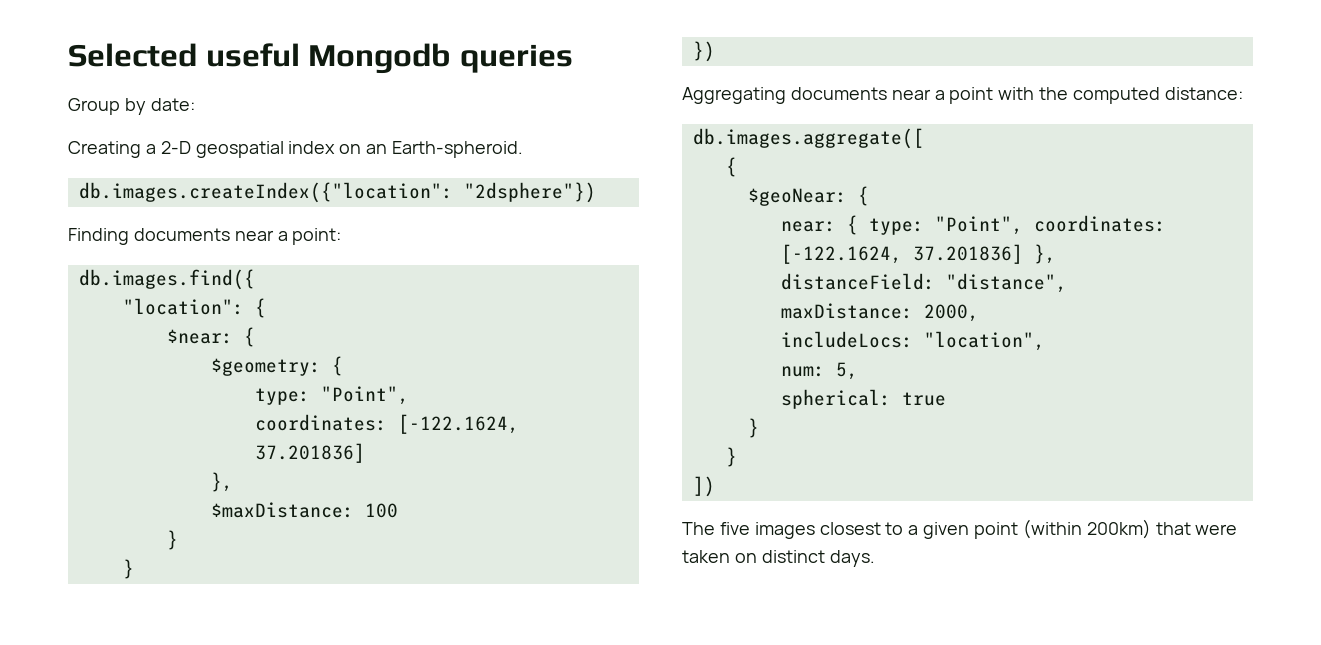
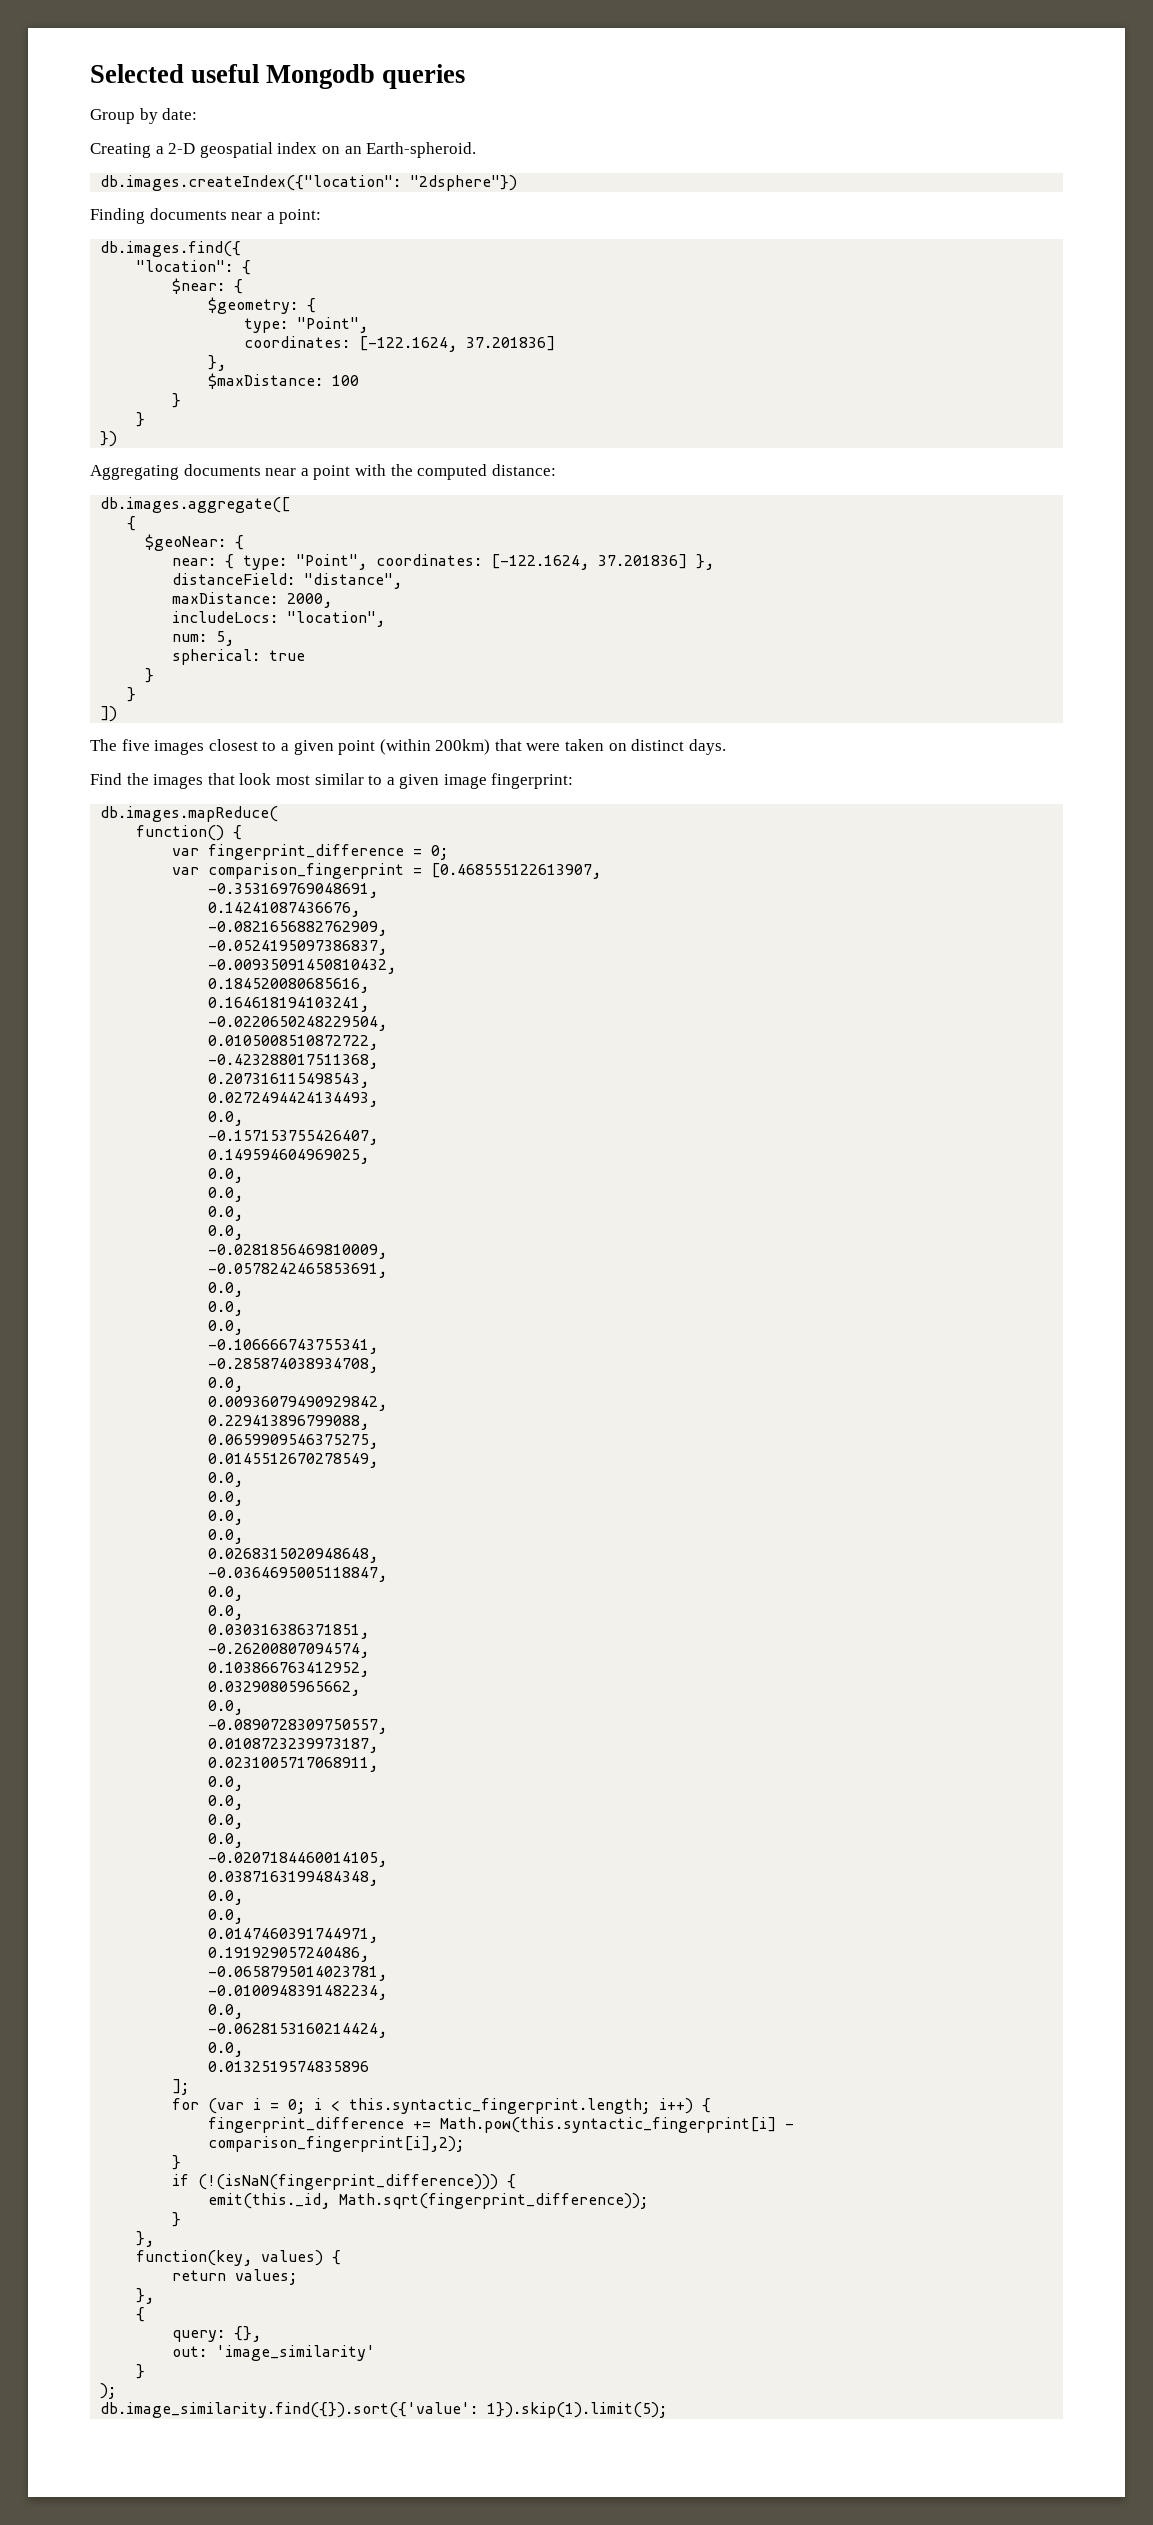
(875, 558) none -> [90,773,574,789] [100,806,279,822] [136,825,243,841] [172,844,449,860] [172,863,602,879] [208,883,379,898] [208,902,361,917] [208,921,388,936] [208,940,388,955] [208,959,397,974] [208,978,370,993] [208,997,370,1012] [208,1016,388,1031] [208,1035,379,1050] [208,1054,379,1069] [208,1073,370,1088] [208,1092,379,1107] [208,1111,244,1126] [208,1130,379,1145] [208,1149,370,1164] [208,1168,244,1183] [208,1187,244,1202] [208,1206,244,1221] [208,1225,244,1240] [208,1244,388,1259] [208,1263,388,1278] [208,1282,244,1297] [208,1301,244,1316] [208,1320,244,1335] [208,1339,379,1354] [208,1358,379,1373] [208,1377,244,1392] [208,1396,388,1411] [208,1415,370,1430] [208,1434,379,1449] [208,1453,379,1468] [208,1472,244,1487] [208,1491,244,1506] [208,1510,244,1525] [208,1529,244,1544] [208,1548,379,1563] [208,1567,388,1582] [208,1586,244,1601] [208,1605,244,1620] [208,1624,370,1639] [208,1643,370,1658] [208,1662,370,1677] [208,1681,361,1696] [208,1700,244,1715] [208,1719,388,1734] [208,1738,379,1753] [208,1757,379,1772] [208,1776,244,1791] [208,1795,244,1810] [208,1814,244,1829] [208,1833,244,1848] [208,1852,388,1867] [208,1871,379,1886] [208,1890,244,1905] [208,1909,244,1924] [208,1928,379,1943] [208,1947,370,1962] [208,1966,388,1981] [208,1985,388,2000] [208,2004,244,2019] [208,2023,388,2038] [208,2042,244,2057] [208,2061,370,2072] [172,2079,190,2095] [172,2098,712,2114] [208,2117,795,2133] [208,2136,465,2152] [172,2155,182,2170] [172,2174,517,2190] [208,2193,649,2209] [172,2212,182,2227] [136,2231,155,2247] [136,2250,342,2266] [172,2269,298,2285] [136,2288,155,2304] [136,2307,146,2322] [172,2326,262,2342] [172,2345,376,2361] [136,2364,146,2379] [100,2383,117,2399] [100,2402,668,2418] // Find the images that look most similar to a given image fingerprint: // db.images.mapReduce( // function() { // var fingerprint_difference = 0; // var comparison_fingerprint = [0.468555122613907, // -0.353169769048691, // 0.14241087436676, // -0.0821656882762909, // -0.0524195097386837, // -0.00935091450810432, // 0.184520080685616, // 0.164618194103241, // -0.0220650248229504, // 0.0105008510872722, // -0.423288017511368, // 0.207316115498543, // 0.0272494424134493, // 0.0, // -0.157153755426407, // 0.149594604969025, // 0.0, // 0.0, // 0.0, // 0.0, // -0.0281856469810009, // -0.0578242465853691, // 0.0, // 0.0, // 0.0, // -0.106666743755341, // -0.285874038934708, // 0.0, // 0.00936079490929842, // 0.229413896799088, // 0.0659909546375275, // 0.0145512670278549, // 0.0, // 0.0, // 0.0, // 0.0, // 0.0268315020948648, // -0.0364695005118847, // 0.0, // 0.0, // 0.030316386371851, // -0.26200807094574, // 0.103866763412952, // 0.03290805965662, // 0.0, // -0.0890728309750557, // 0.0108723239973187, // 0.0231005717068911, // 0.0, // 0.0, // 0.0, // 0.0, // -0.0207184460014105, // 0.0387163199484348, // 0.0, // 0.0, // 0.0147460391744971, // 0.191929057240486, // -0.0658795014023781, // -0.0100948391482234, // 0.0, // -0.0628153160214424, // 0.0, // 0.0132519574835896 // ]; // for (var i = 0; i < this.syntactic_fingerprint.length; i++) { // fingerprint_difference += Math.pow(this.syntactic_fingerprint[i] - comparison_fingerprint[i],2); // } // if (!(isNaN(fingerprint_difference))) { // emit(this._id, Math.sqrt(fingerprint_difference)); // } // }, // function(key, values) { // return values; // }, // { // query: {}, // out: 'image_similarity' // } // ); // db.image_similarity.find({}).sort({'value': 1}).skip(1).limit(5);

